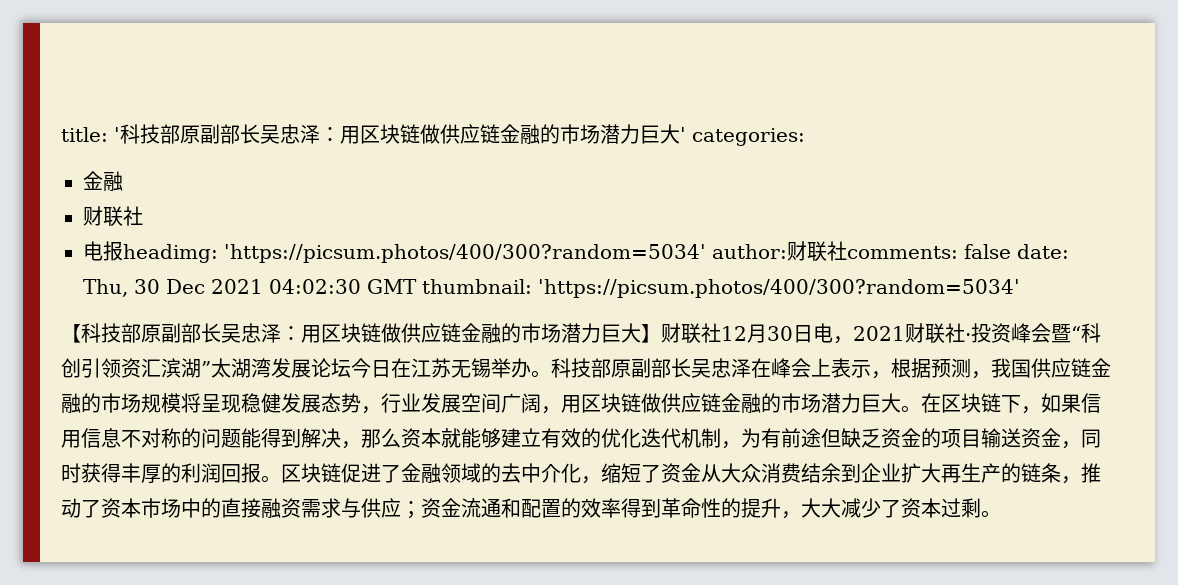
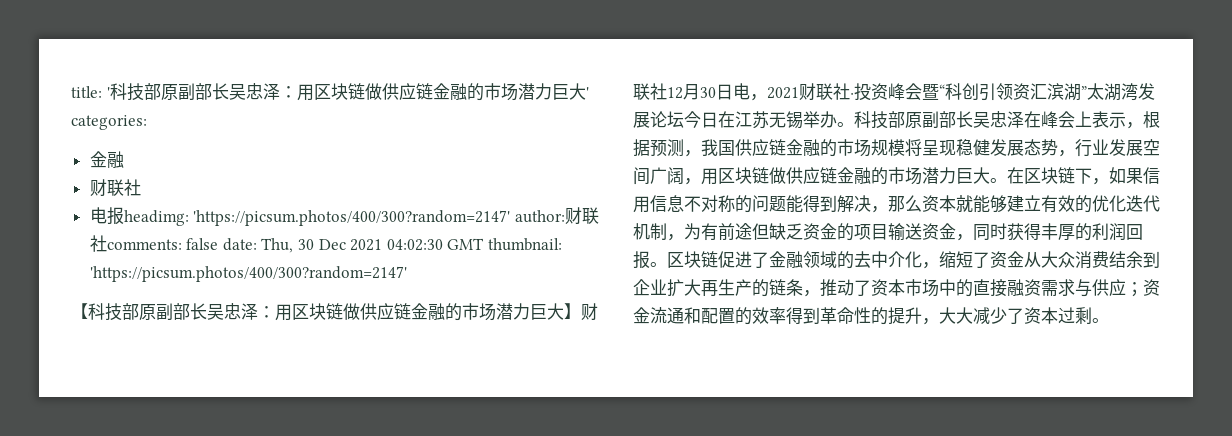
[224,244,706,263] 'https://picsum.photos/400/300?random=5034' -> [193,210,511,226] 'https://picsum.photos/400/300?random=2147'
[538,279,1020,298] 'https://picsum.photos/400/300?random=5034' -> [89,266,407,282] 'https://picsum.photos/400/300?random=2147'

